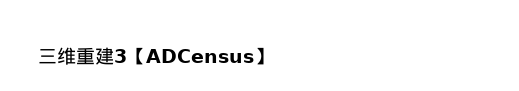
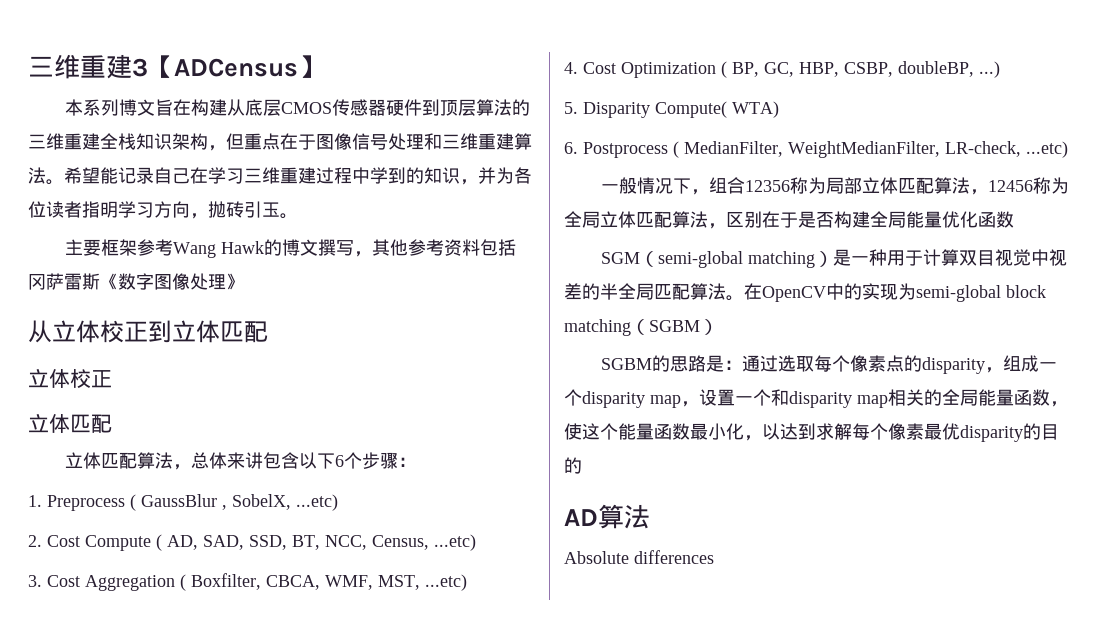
(273, 56) none -> [65,99,531,116] [28,133,532,151] [28,167,532,185] [28,201,298,219] [65,239,517,258] [28,273,244,290] [28,320,268,343] [28,368,112,388] [28,413,112,433] [65,452,417,470] [28,494,338,511] [28,534,476,551] [28,573,467,591] [564,61,1000,78] [564,101,779,118] [564,141,1068,158] [601,177,1070,195] [564,211,1014,229] [601,249,1068,268] [564,283,1046,302] [564,319,718,336] [601,355,1058,374] [564,389,1068,408] [564,423,1059,442] [564,457,582,474] [564,504,650,529] [564,550,714,564] // 本系列博文旨在构建从底层CMOS传感器硬件到顶层算法的三维重建全栈知识架构，但重点在于图像信号处理和三维重建算法。希望能记录自己在学习三维重建过程中学到的知识，并为各位读者指明学习方向，抛砖引玉。 // 主要框架参考Wang Hawk的博文撰写，其他参考资料包括冈萨雷斯《数字图像处理》 // 从立体校正到立体匹配 // 立体校正 // 立体匹配 // 立体匹配算法，总体来讲包含以下6个步骤： // 1. Preprocess ( GaussBlur , SobelX, ...etc) // 2. Cost Compute ( AD, SAD, SSD, BT, NCC, Census, ...etc) // 3. Cost Aggregation ( Boxfilter, CBCA, WMF, MST, ...etc) // 4. Cost Optimization ( BP, GC, HBP, CSBP, doubleBP, ...) // 5. Disparity Compute( WTA) // 6. Postprocess ( MedianFilter, WeightMedianFilter, LR-check, ...etc) // 一般情况下，组合12356称为局部立体匹配算法，12456称为全局立体匹配算法，区别在于是否构建全局能量优化函数 // SGM（semi-global matching）是一种用于计算双目视觉中视差的半全局匹配算法。在OpenCV中的实现为semi-global block matching（SGBM） // SGBM的思路是：通过选取每个像素点的disparity，组成一个disparity map，设置一个和disparity map相关的全局能量函数，使这个能量函数最小化，以达到求解每个像素最优disparity的目的 // AD算法 // Absolute differences

